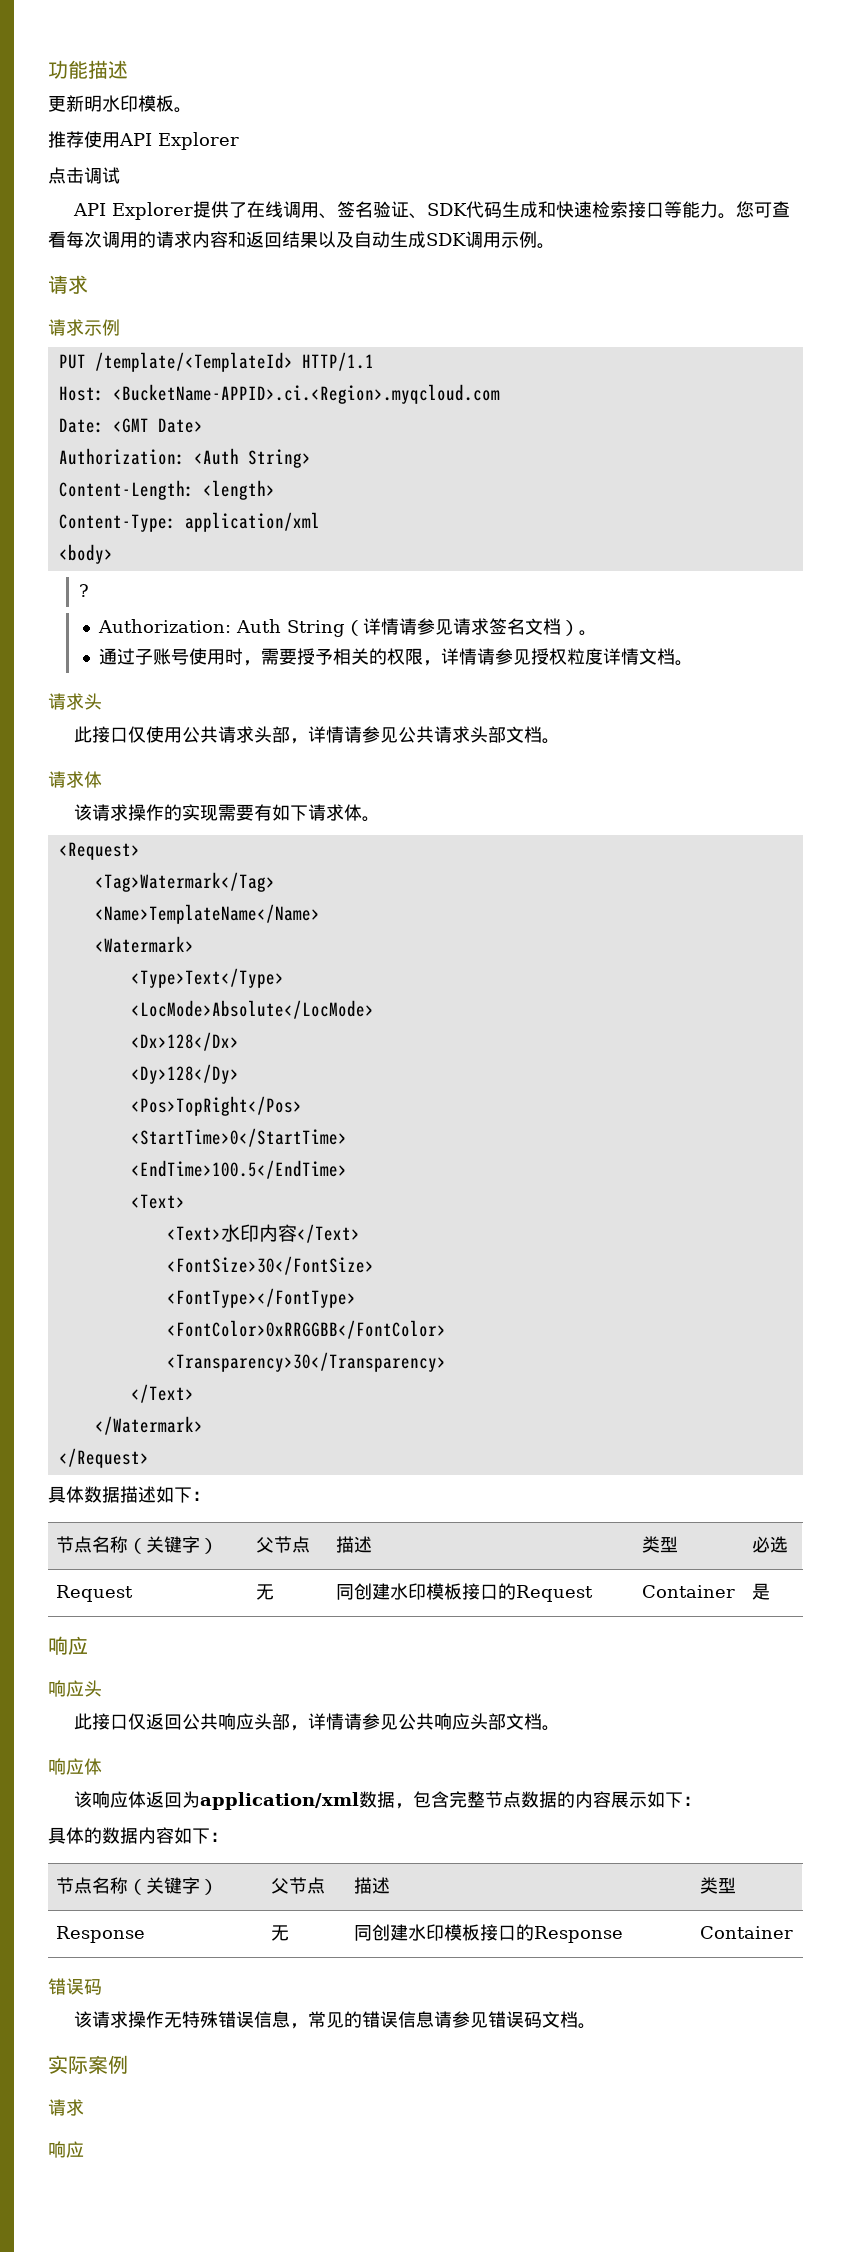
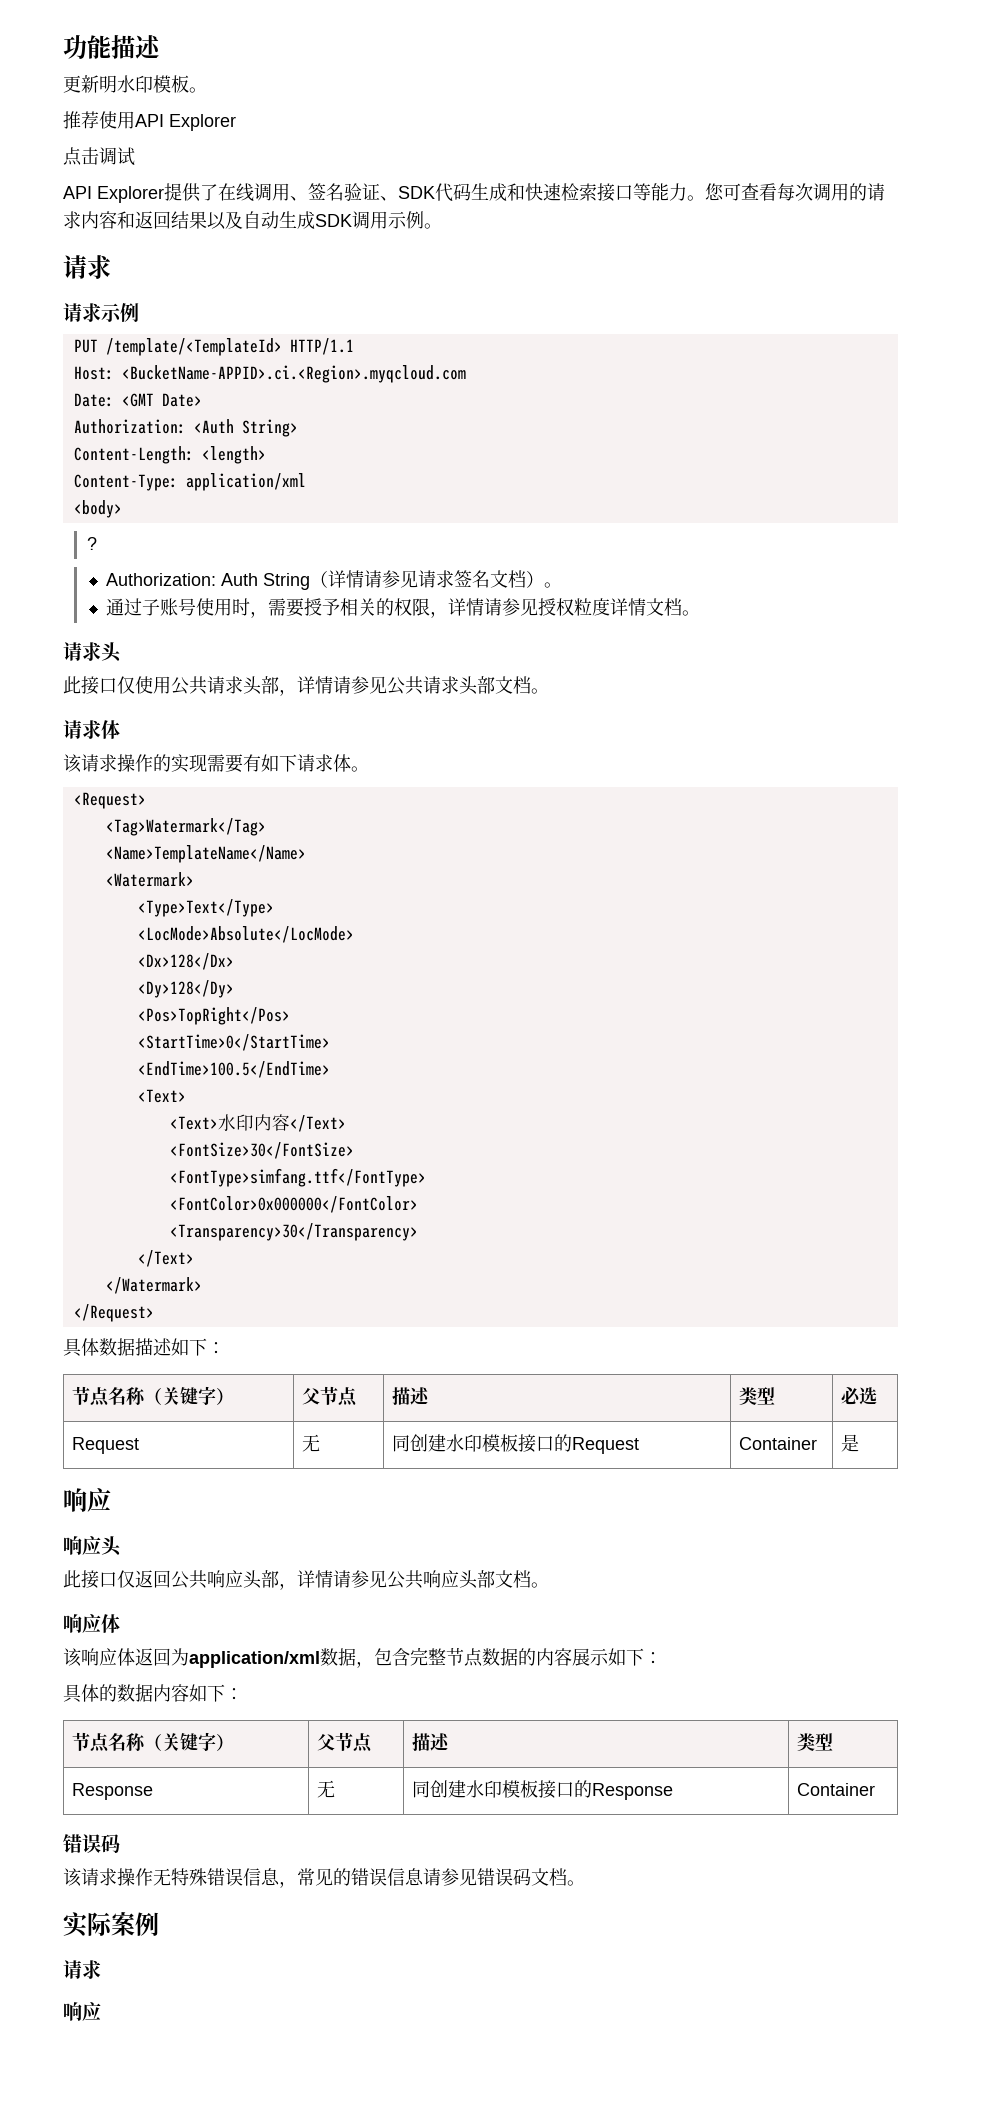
[166,1288,356,1308] [166,1320,446,1339] <FontType></FontType> // <FontColor>0xRRGGBB</FontColor> -> [169,1168,426,1187] [169,1196,418,1213] <FontType>simfang.ttf</FontType> // <FontColor>0x000000</FontColor>

